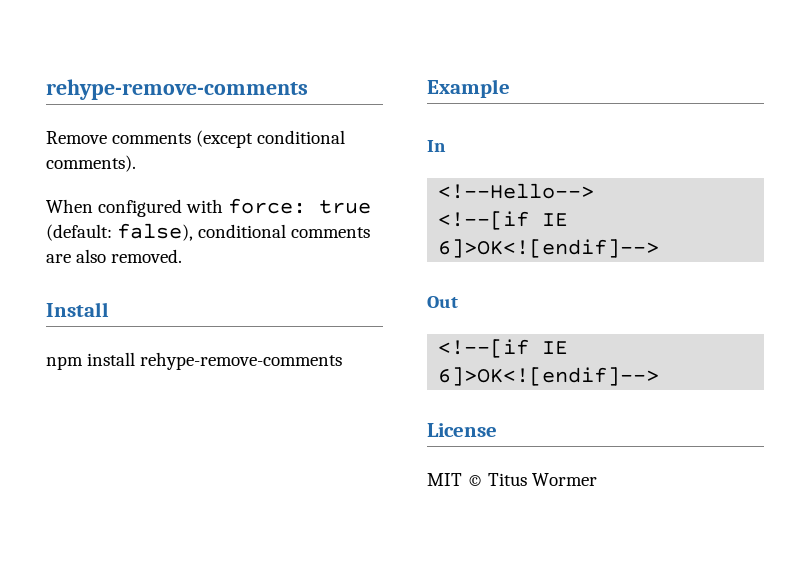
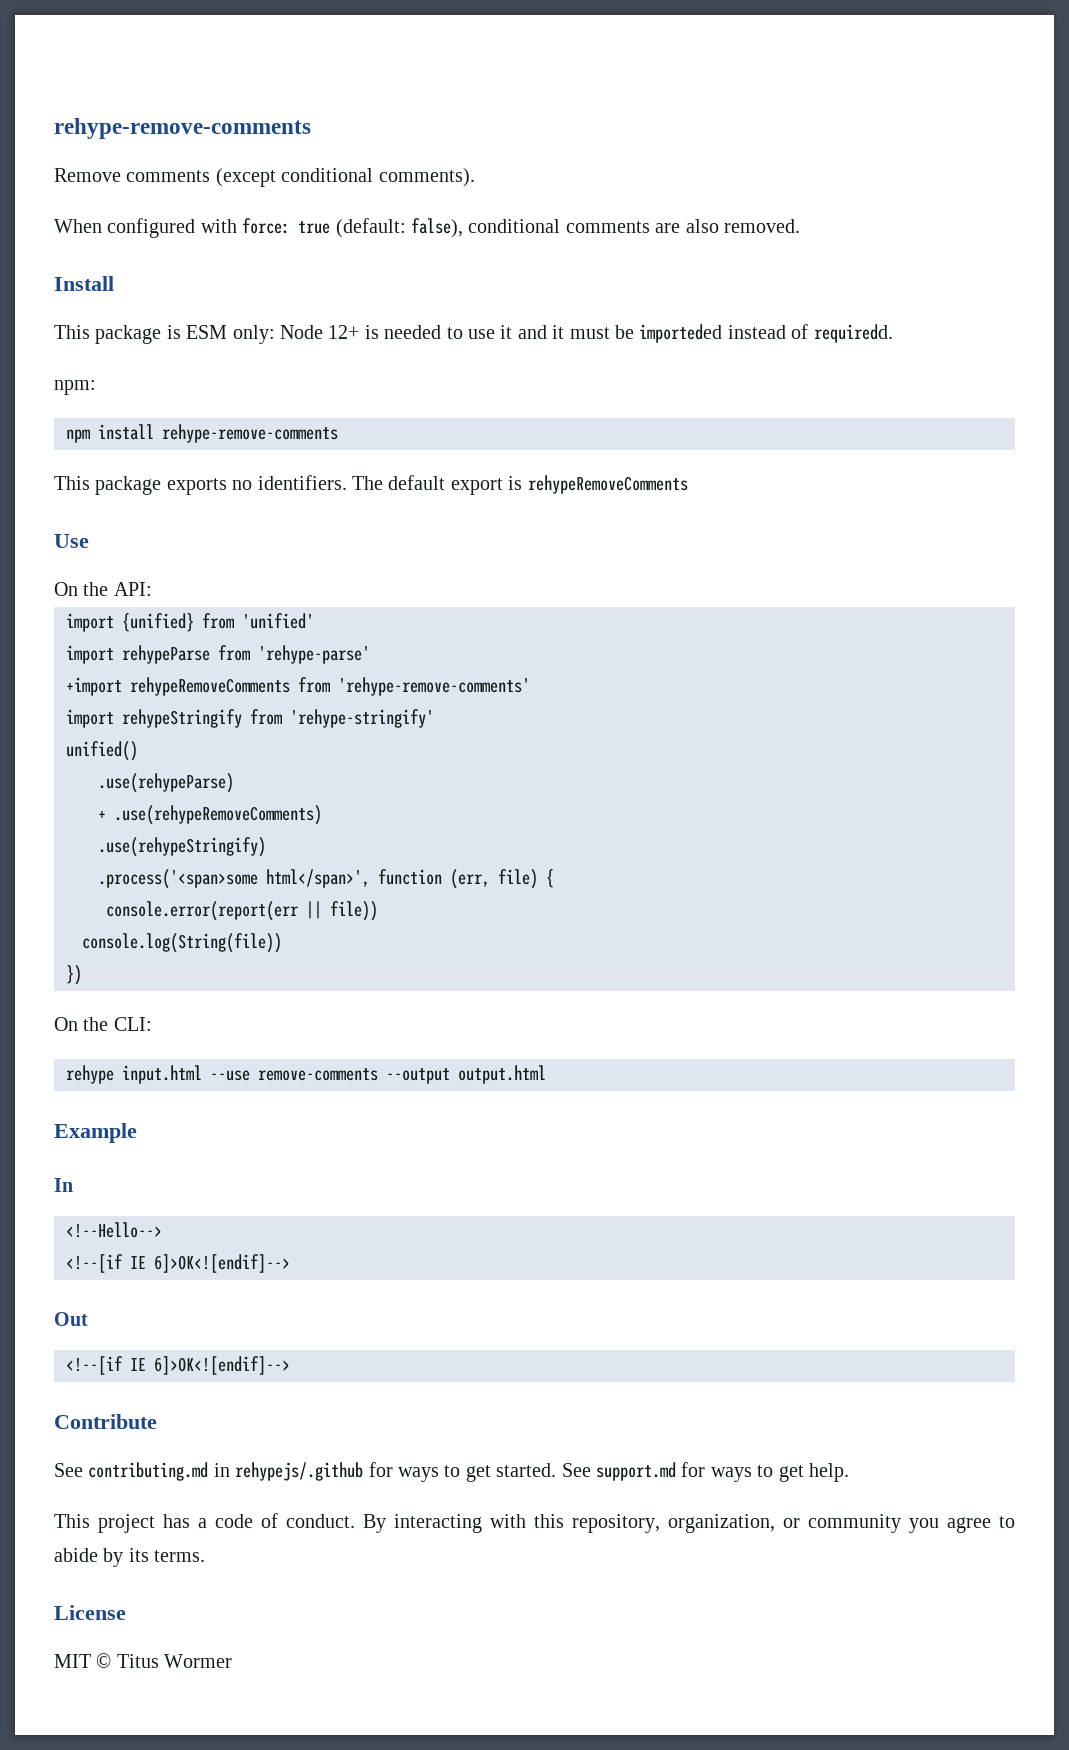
[46,352,343,370] npm install rehype-remove-comments -> [54,324,893,344] [54,380,96,395] [66,424,338,443] [54,475,688,495] [54,534,89,548] [54,582,152,596] [66,613,314,632] [66,645,370,664] [66,677,530,696] [66,709,434,728] [66,741,138,761] [98,773,234,793] [98,805,322,825] [98,837,266,857] [98,869,554,889] [106,901,378,921] [82,933,282,953] [66,965,82,985] [54,1017,152,1031] [66,1065,546,1084] This package is ESM only: Node 12+ is needed to use it and it must be importeded instead of requiredd. // npm: // npm install rehype-remove-comments // This package exports no identifiers. The default export is rehypeRemoveComments // Use // On the API: // import {unified} from 'unified' // import rehypeParse from 'rehype-parse' // +import rehypeRemoveComments from 'rehype-remove-comments' // import rehypeStringify from 'rehype-stringify' // unified() // .use(rehypeParse) // + .use(rehypeRemoveComments) // .use(rehypeStringify) // .process('<span>some html</span>', function (err, file) { // console.error(report(err || file)) // console.log(String(file)) // }) // On the CLI: // rehype input.html --use remove-comments --output output.html
(660, 376) none -> [54,1414,157,1429] [54,1462,849,1482] [54,1513,1015,1533] [54,1548,206,1567] // Contribute // See contributing.md in rehypejs/.github for ways to get started. See support.md for ways to get help. // This project has a code of conduct. By interacting with this repository, organization, or community you agree to abide by its terms.

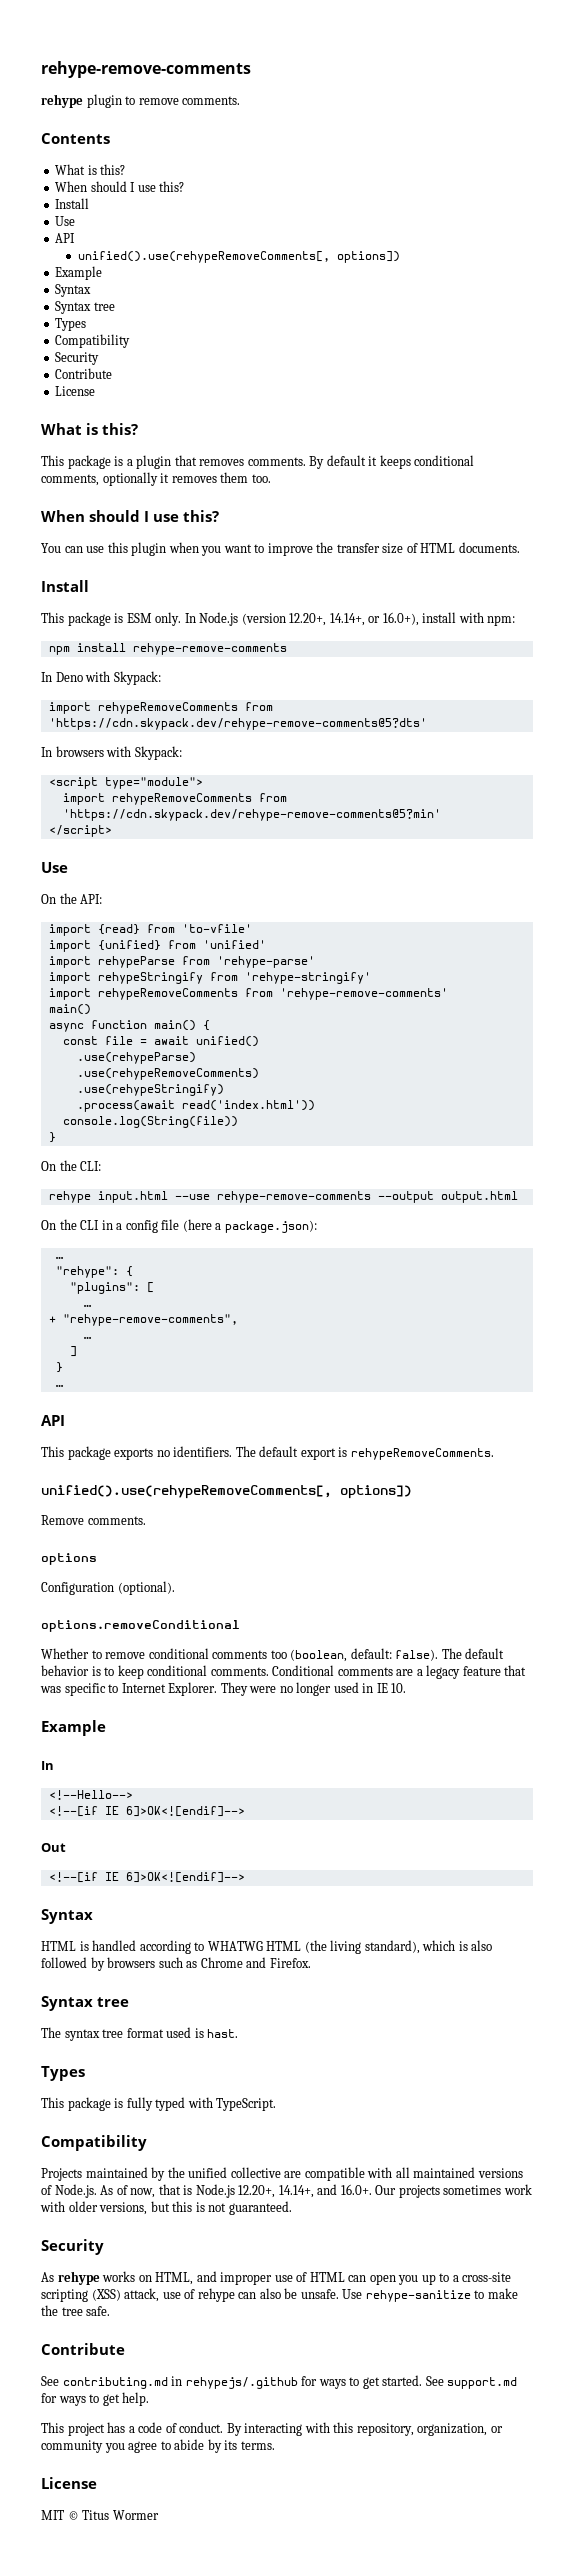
[54,118,311,139] [54,168,475,187] [54,218,800,238] rehype-remove-comments // Remove comments (except conditional comments). // When configured with force: true (default: false), conditional comments are also removed. -> [41,61,251,78] [41,94,241,108] [41,133,110,144] [55,164,126,175] [55,181,185,192] [55,198,90,209] [55,216,76,226] [55,233,76,243] [77,251,400,263] [55,266,103,280] [55,284,92,297] [55,301,115,314] [55,318,87,331] [55,334,131,348] [55,352,100,365] [55,368,113,379] [55,386,96,396] [41,423,138,435] [41,455,475,469] [41,472,271,486] [41,510,219,522] [41,542,520,556] rehype-remove-comments // rehype plugin to remove comments. // Contents // What is this? // When should I use this? // Install // Use // API // unified().use(rehypeRemoveComments[, options]) // Example // Syntax // Syntax tree // Types // Compatibility // Security // Contribute // License // What is this? // This package is a plugin that removes comments. By default it keeps conditional comments, optionally it removes them too. // When should I use this? // You can use this plugin when you want to improve the transfer size of HTML documents.
[232,324,893,344] [54,380,96,395] [66,424,338,443] [54,475,688,495] only: Node 12+ is needed to use it and it must be importeded instead of requiredd. // npm: // npm install rehype-remove-comments // This package exports no identifiers. The default export is rehypeRemoveComments -> [155,612,516,626] [48,643,287,655] [41,671,161,685] [48,702,273,714] [48,718,427,730] [41,746,182,760] [48,777,203,789] [62,793,287,805] [62,809,441,821] [48,825,112,837] only. In Node.js (version 12.20+, 14.14+, or 16.0+), install with npm: // npm install rehype-remove-comments // In Deno with Skypack: // import rehypeRemoveComments from 'https://cdn.skypack.dev/rehype-remove-comments@5?dts' // In browsers with Skypack: // <script type="module"> // import rehypeRemoveComments from 'https://cdn.skypack.dev/rehype-remove-comments@5?min' // </script>
(152, 589) none -> [48,924,252,936] // import {read} from 'to-vfile'
[66,677,530,696] // +import rehypeRemoveComments from 'rehype-remove-comments' -> (315, 962) none
(434, 718) none -> [48,988,448,1000] [48,1004,91,1015] [48,1020,210,1032] [62,1036,189,1045] import rehypeRemoveComments from 'rehype-remove-comments' // main() // async function main() { // const file = await
[98,810,106,820] + -> (196, 1058) none
[98,869,554,889] [106,901,378,921] .process('<span>some html</span>', function (err, file) { // console.error(report(err || file)) -> [76,1100,315,1112] .process(await read('index.html'))
[66,965,82,985] }) -> [48,1132,56,1143] }
[258,1068,378,1081] remove-comments -> [216,1191,371,1203] rehype-remove-comments
(546, 1074) none -> [41,1219,317,1233] [55,1256,64,1259] [55,1266,133,1278] [69,1282,154,1294] [83,1304,92,1307] [48,1314,238,1326] [83,1336,92,1339] [69,1346,77,1357] [55,1362,63,1373] [55,1384,64,1387] [41,1415,65,1426] [41,1446,494,1460] [41,1485,412,1499] [41,1515,146,1525] [41,1553,97,1565] [41,1581,175,1595] [41,1620,240,1632] [41,1648,505,1662] [41,1665,527,1679] [40,1682,407,1696] // On the CLI in a config file (here a package.json): // … // "rehype": { // "plugins": [ // … // + "rehype-remove-comments", // … // ] // } // … // API // This package exports no identifiers. The default export is rehypeRemoveComments. // unified().use(rehypeRemoveComments[, options]) // Remove comments. // options // Configuration (optional). // options.removeConditional // Whether to remove conditional comments too (boolean, default: false). The default behavior is to keep conditional comments. Conditional comments are a legacy feature that was specific to Internet Explorer. They were no longer used in IE 10.
(290, 1365) none -> [41,1909,93,1924] [41,1940,493,1954] [41,1957,311,1971] [41,1996,129,2011] [41,2027,239,2041] [41,2066,85,2081] [41,2097,277,2111] [41,2135,147,2151] [41,2167,523,2181] [41,2184,532,2198] [40,2201,292,2215] [41,2239,104,2255] [41,2271,512,2285] [41,2288,518,2302] [41,2305,111,2316] // Syntax // HTML is handled according to WHATWG HTML (the living standard), which is also followed by browsers such as Chrome and Firefox. // Syntax tree // The syntax tree format used is hast. // Types // This package is fully typed with TypeScript. // Compatibility // Projects maintained by the unified collective are compatible with all maintained versions of Node.js. As of now, that is Node.js 12.20+, 14.14+, and 16.0+. Our projects sometimes work with older versions, but this is not guaranteed. // Security // As rehype works on HTML, and improper use of HTML can open you up to a cross-site scripting (XSS) attack, use of rehype can also be unsafe. Use rehype-sanitize to make the tree safe.

